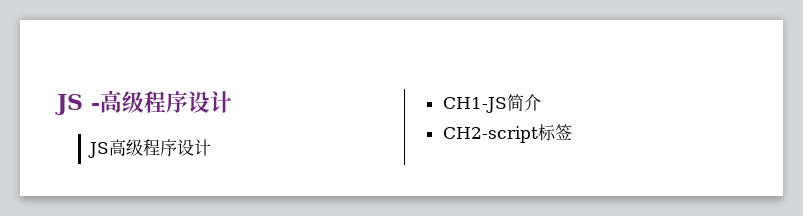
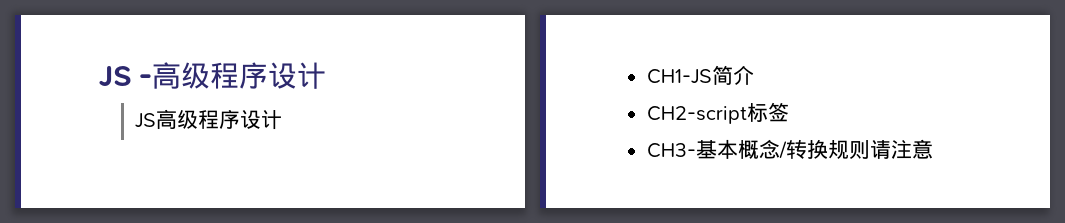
(572, 132) none -> [646,139,933,159] // CH3-基本概念/转换规则请注意

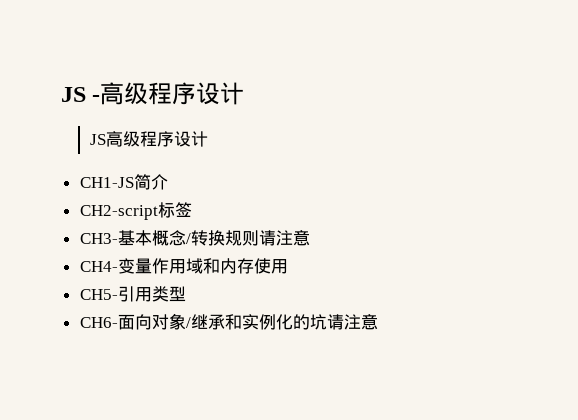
(933, 149) none -> [79,258,288,274] [79,286,186,302] [79,313,378,330] // CH4-变量作用域和内存使用 // CH5-引用类型 // CH6-面向对象/继承和实例化的坑请注意

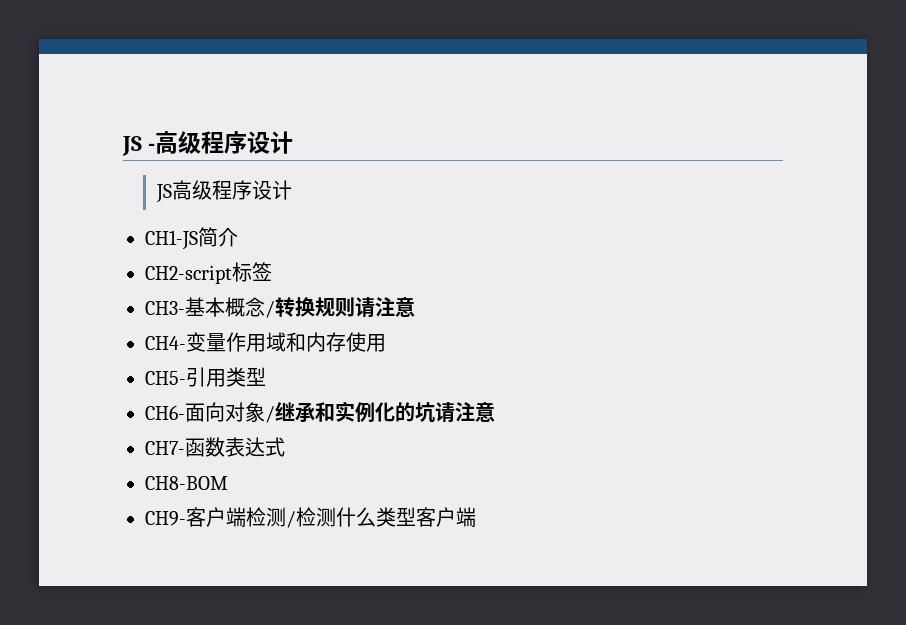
(378, 322) none -> [145,437,285,457] [145,476,228,490] [145,507,476,528] // CH7-函数表达式 // CH8-BOM // CH9-客户端检测/检测什么类型客户端

